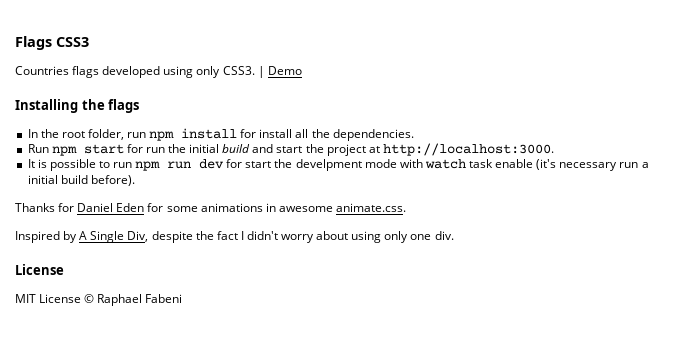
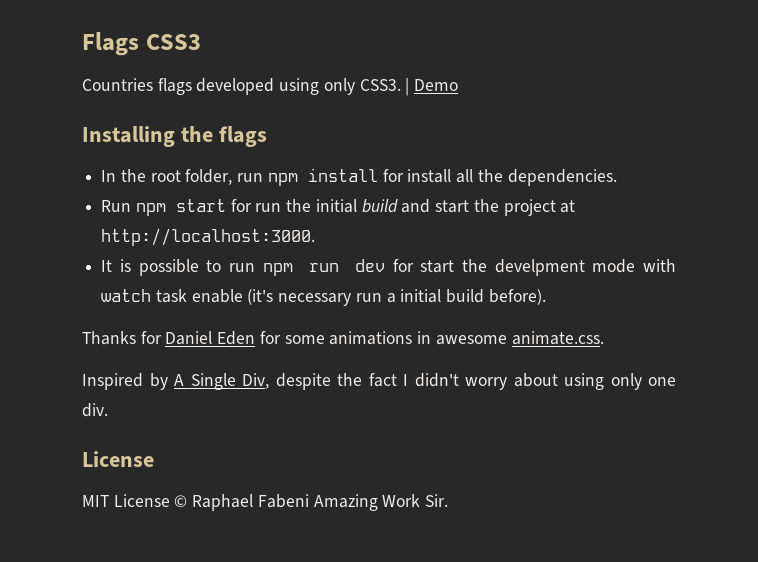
(183, 298) none -> [313,494,449,511] Amazing Work Sir.

